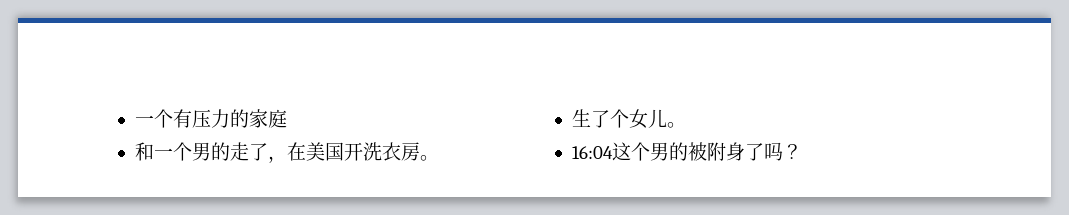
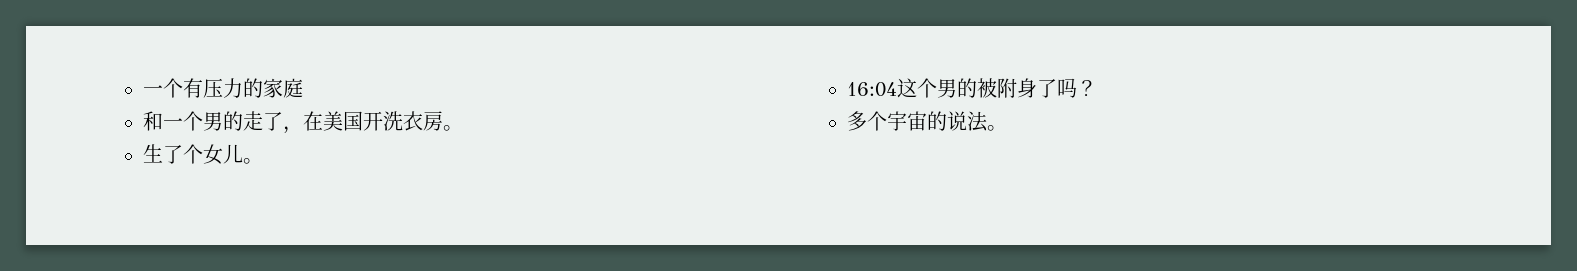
(802, 151) none -> [847,111,1007,132] // 多个宇宙的说法。

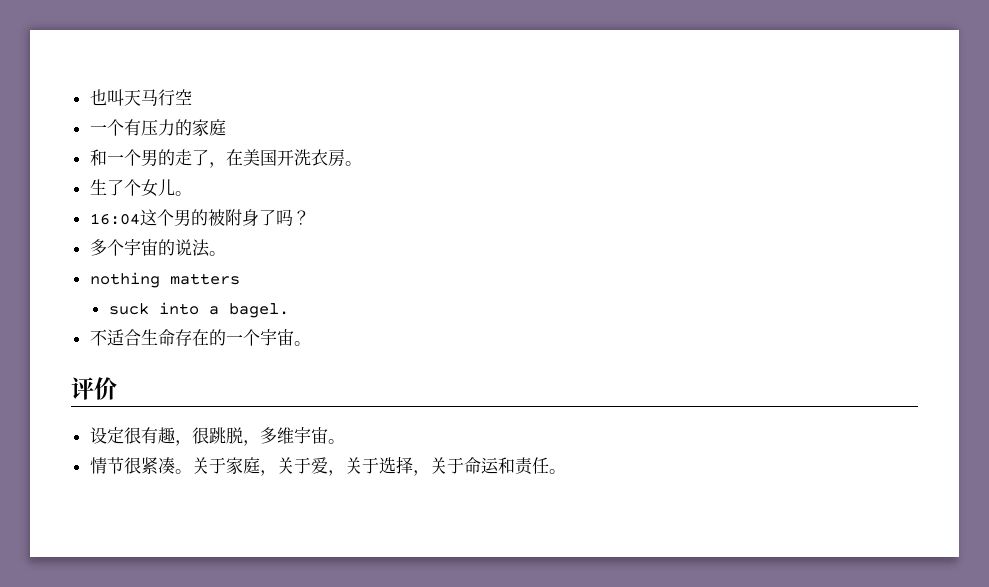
(143, 90) none -> [89,89,192,106] 也叫天马行空 //
(1007, 128) none -> [89,272,240,288] [108,302,289,318] [89,329,311,346] [71,377,117,400] [89,427,345,446] [89,456,566,476] // nothing matters // suck into a bagel. // 不适合生命存在的一个宇宙。 // 评价 // 设定很有趣，很跳脱，多维宇宙。 // 情节很紧凑。关于家庭，关于爱，关于选择，关于命运和责任。

